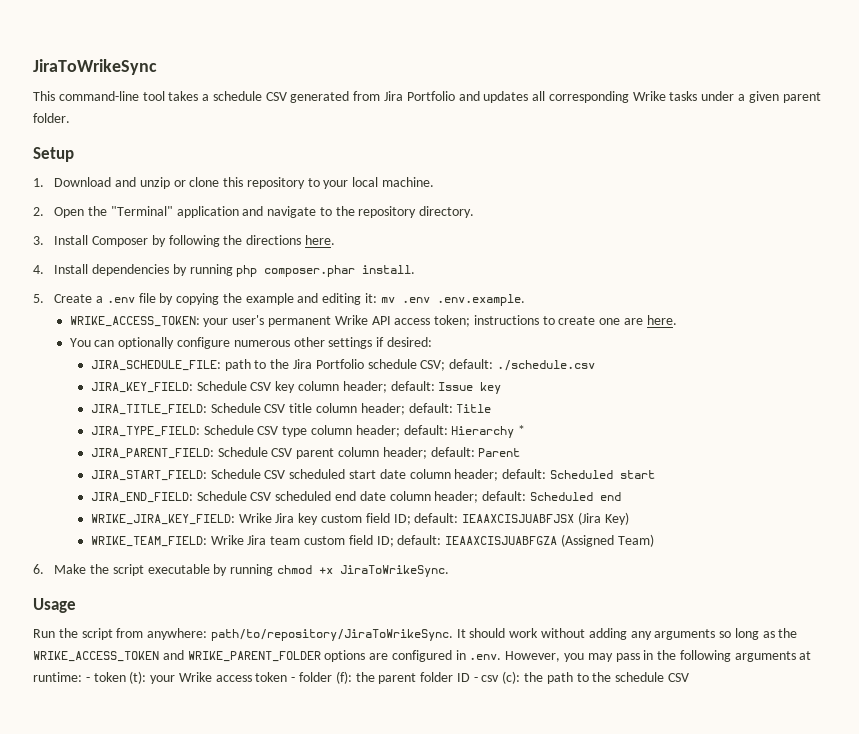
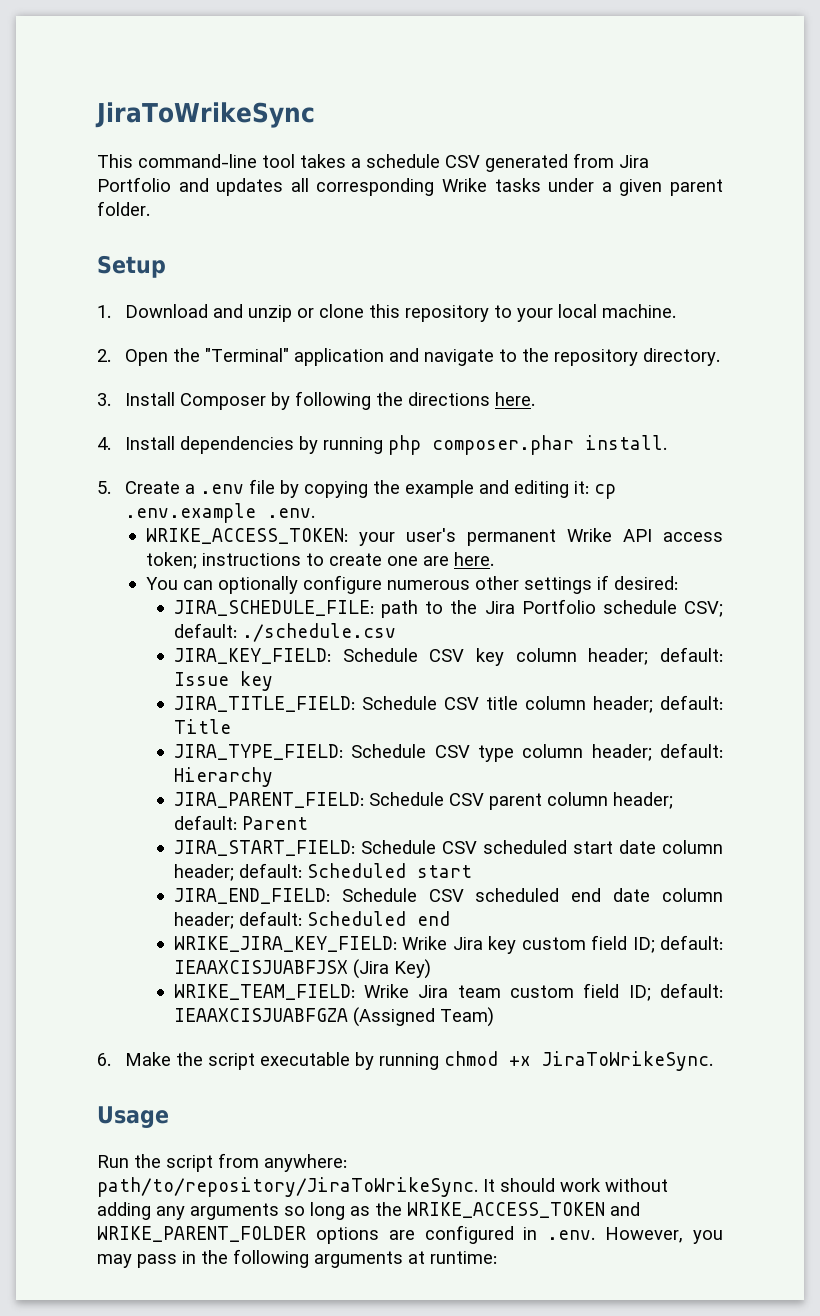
[380,294,525,306] mv .env .env.example. -> [594,484,617,499] [125,503,316,523] cp .env.example .env.
[518,425,526,435] * -> (273, 777) none
[85,671,689,684] - token (t): your Wrike access token - folder (f): the parent folder ID - csv (c): the path to the schedule CSV -> (497, 1257) none

